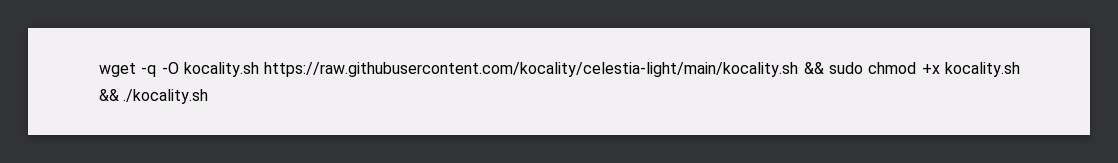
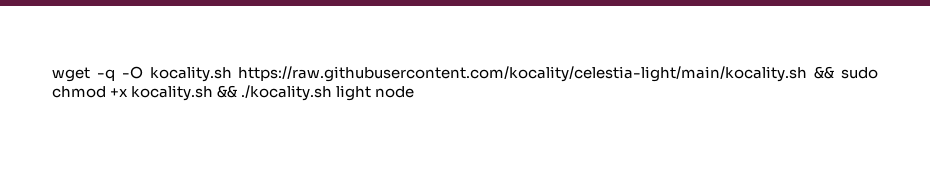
(209, 96) none -> [336,85,415,101] light node

